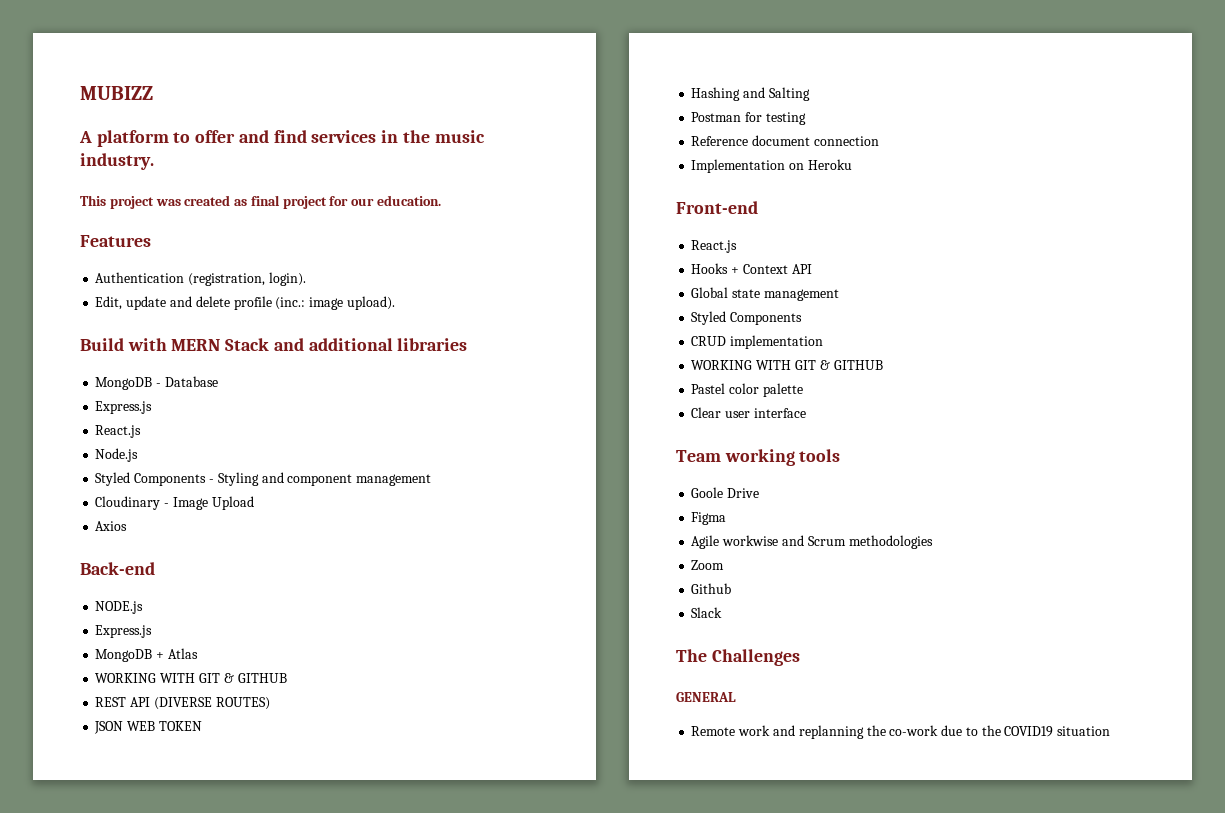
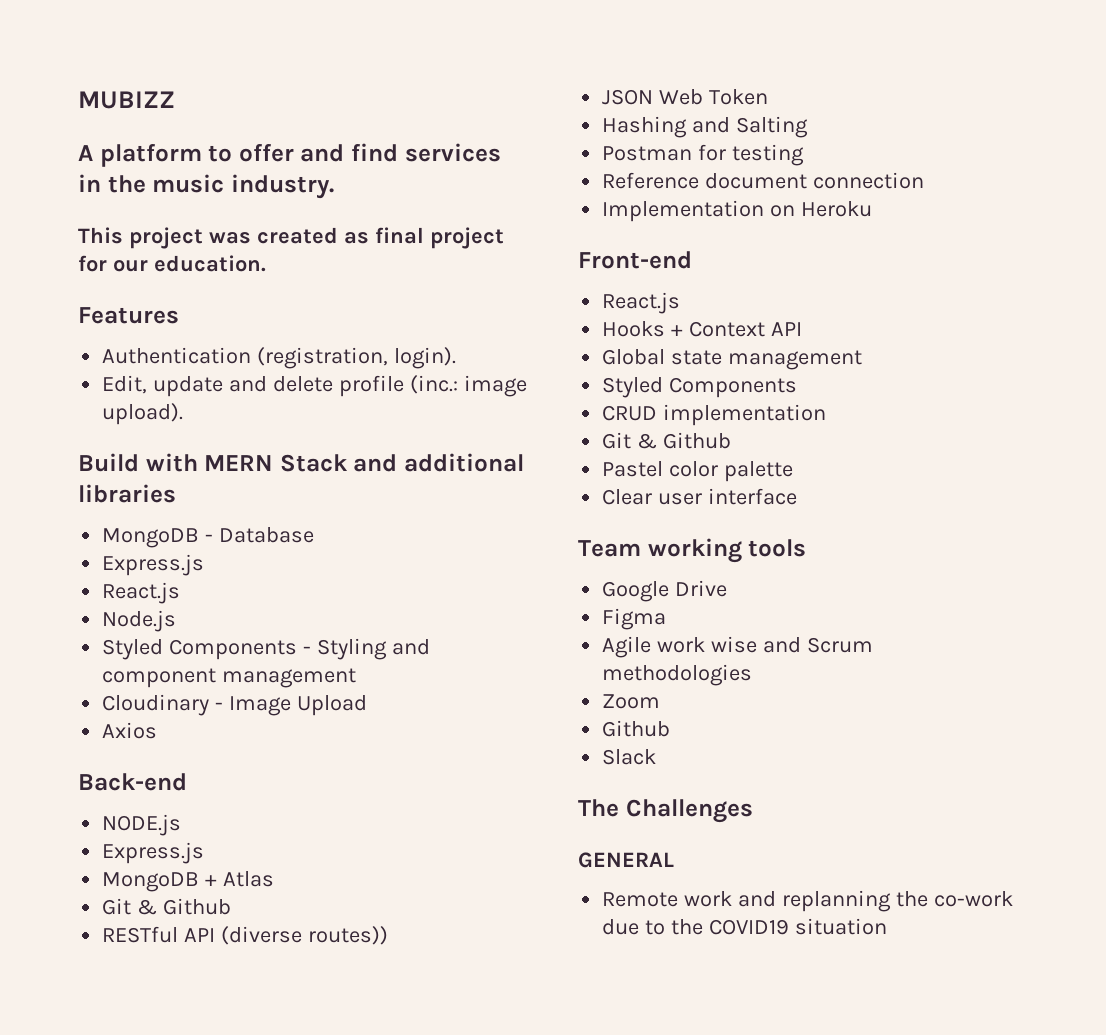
[95,673,287,683] [95,697,270,710] WORKING WITH GIT & GITHUB // REST API (DIVERSE ROUTES) -> [102,898,232,915] [102,926,389,945] Git & Github // RESTful API (diverse routes))
[127,721,202,731] WEB TOKEN -> [659,89,769,105] Web Token
[691,360,883,370] WORKING WITH GIT & GITHUB -> [602,432,732,449] Git & Github
[691,487,724,498] Goole -> [602,581,670,602] Google
[722,535,779,546] workwise -> [657,636,758,653] work wise

